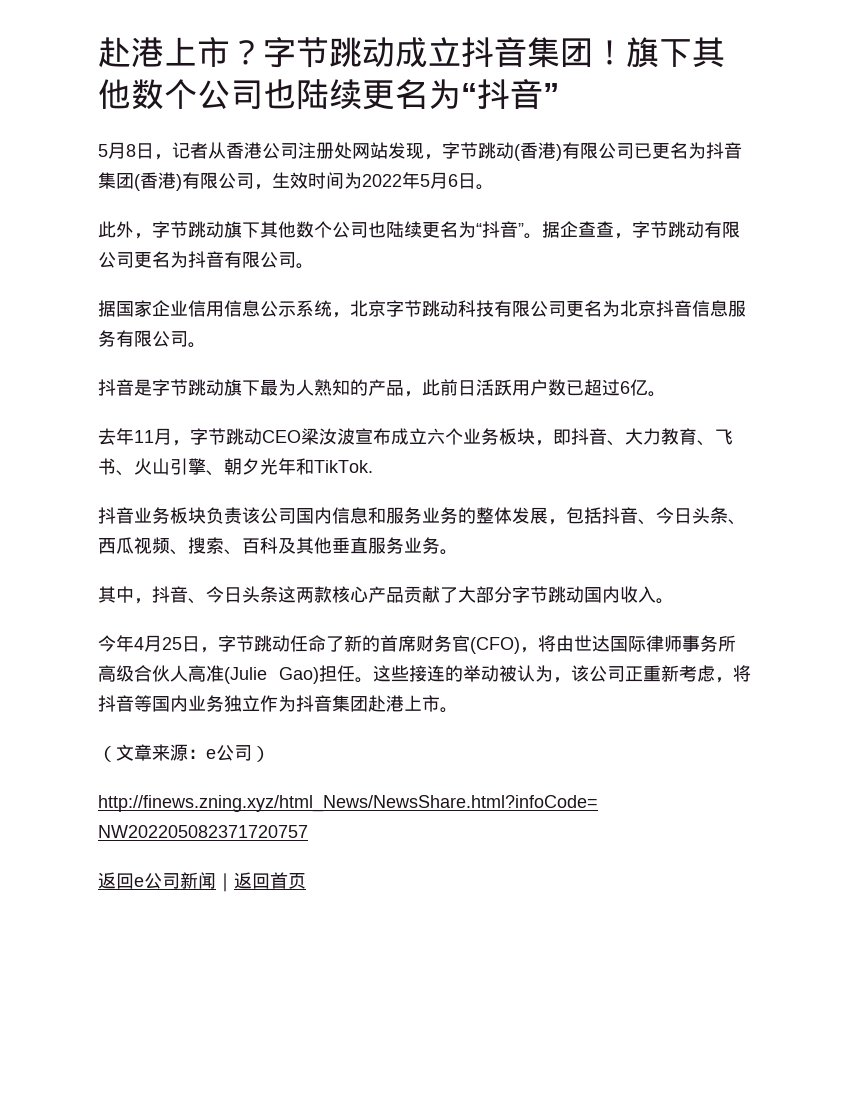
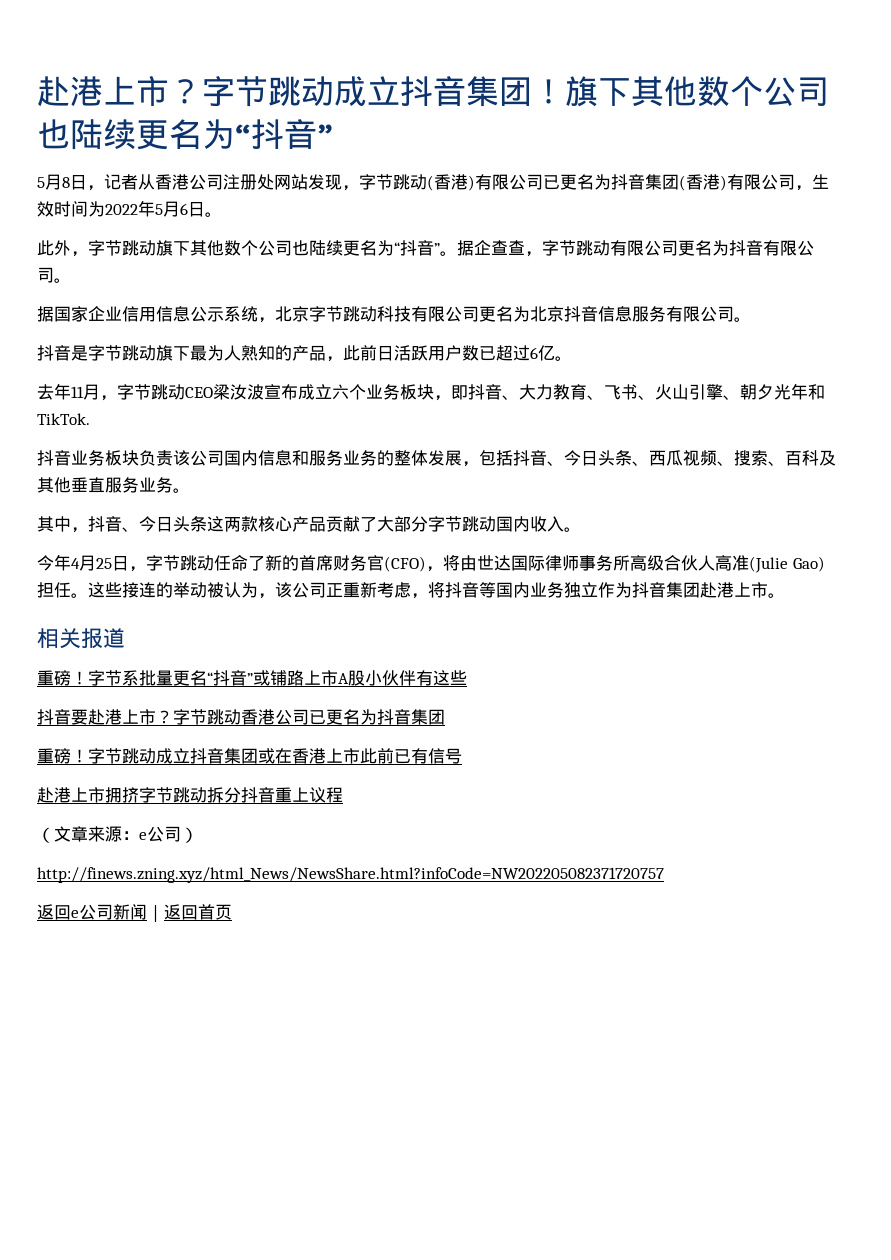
(458, 710) none -> [37,628,125,649] [37,670,467,686] [37,709,445,725] [37,748,462,764] [37,787,343,803] // 相关报道 // 重磅！字节系批量更名“抖音”或铺路上市A股小伙伴有这些 // 抖音要赴港上市？字节跳动香港公司已更名为抖音集团 // 重磅！字节跳动成立抖音集团或在香港上市此前已有信号 // 赴港上市拥挤字节跳动拆分抖音重上议程

